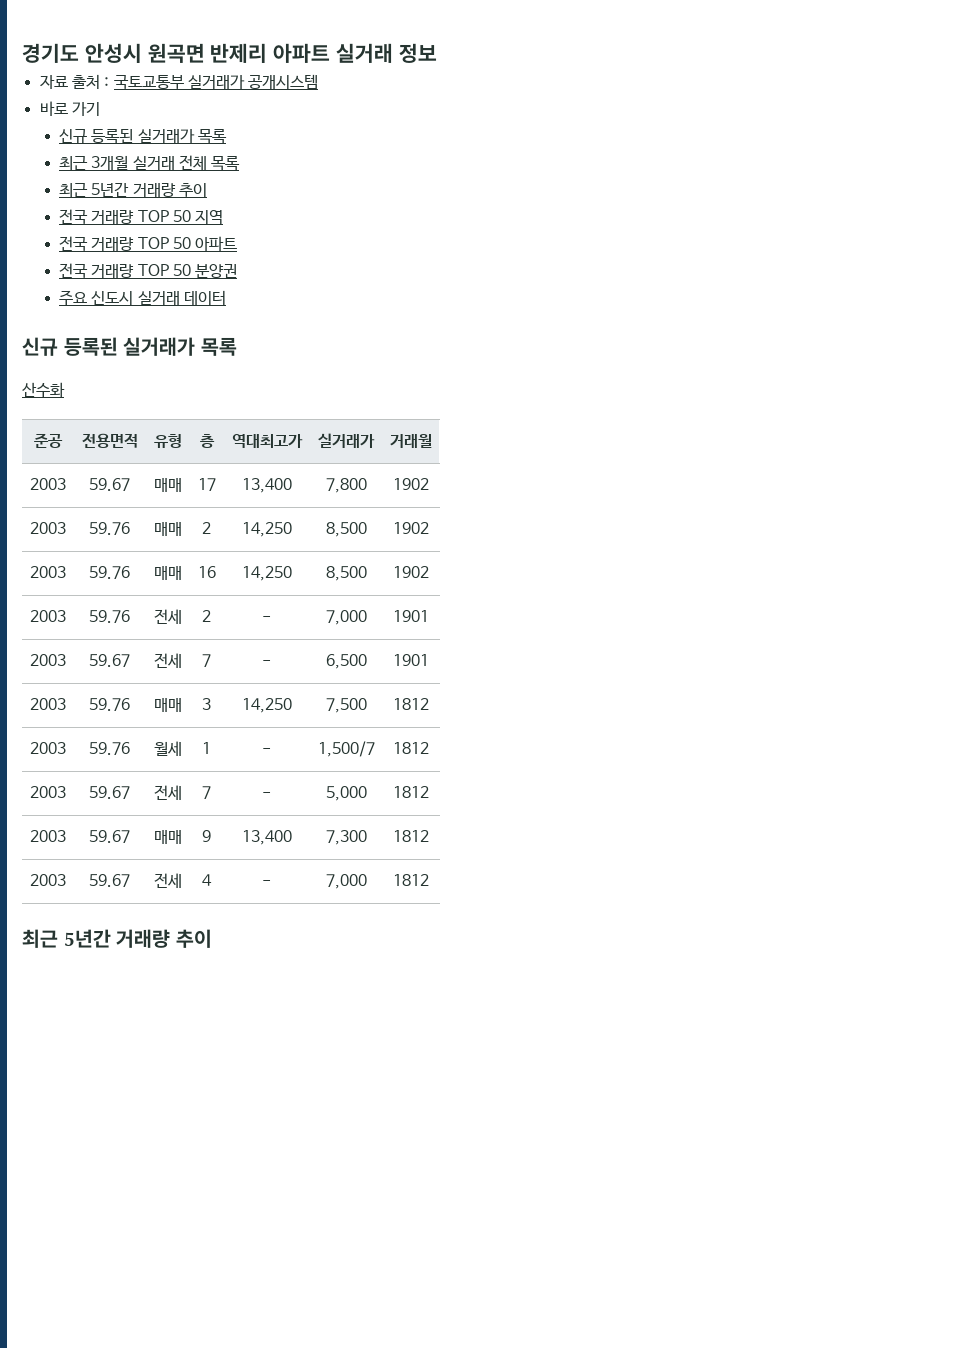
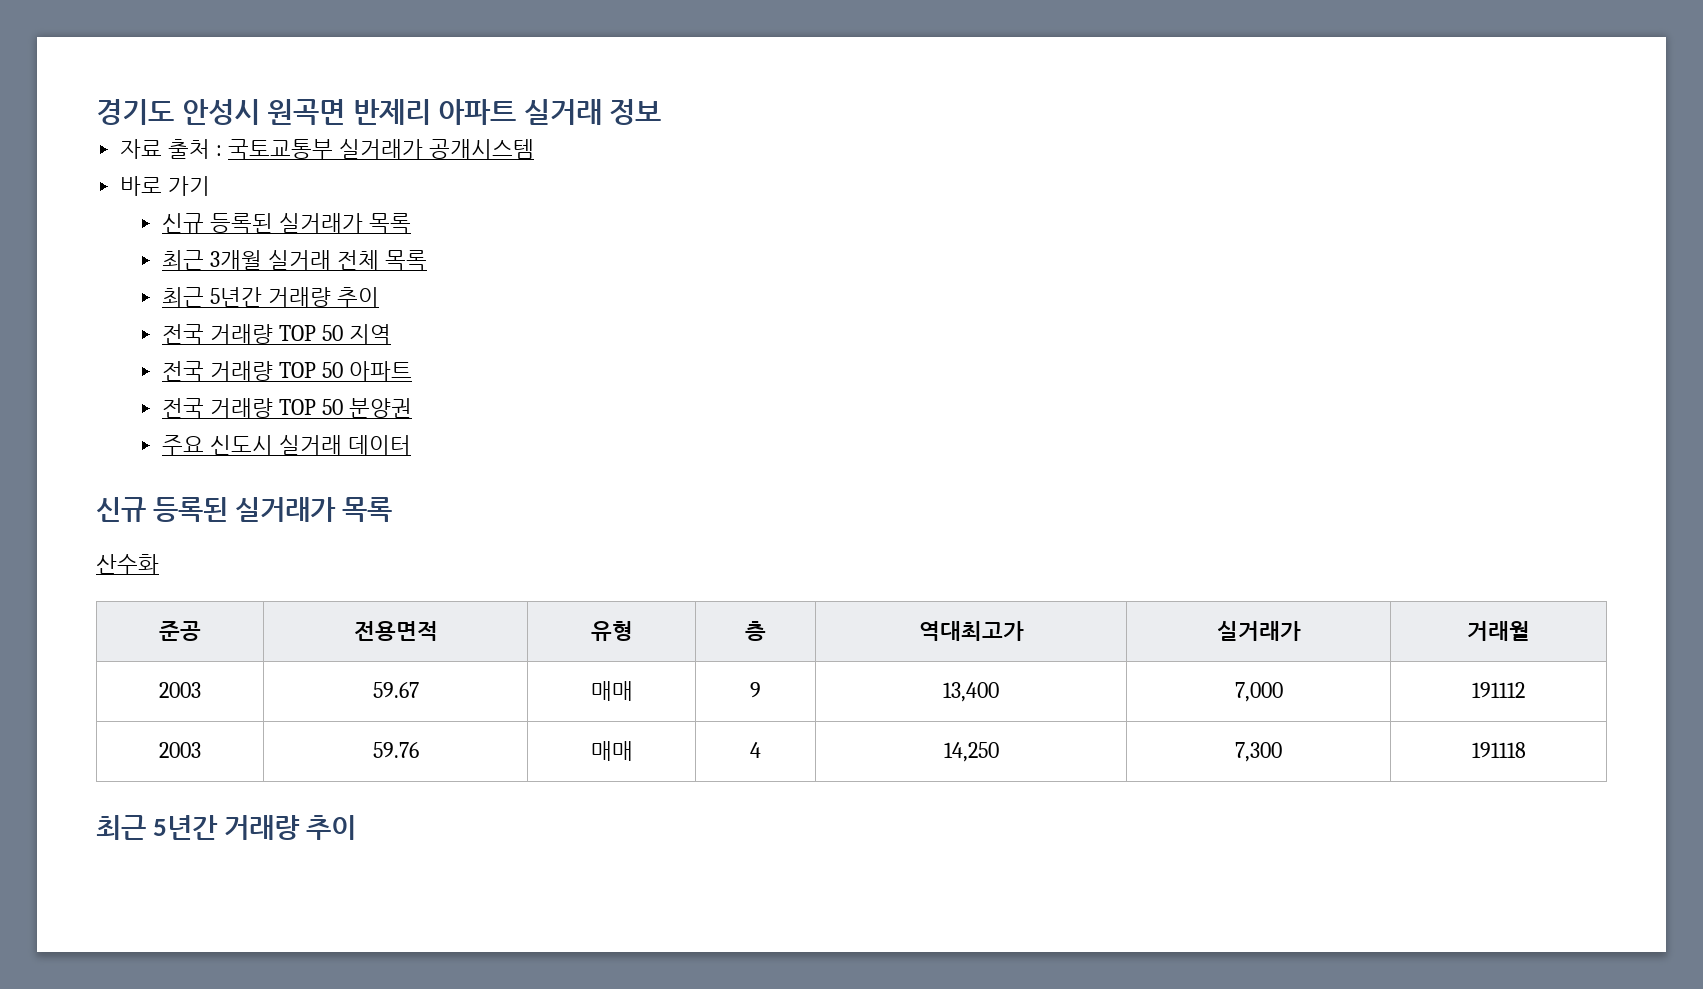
[197,478,216,491] [241,478,292,493] [325,478,367,493] [393,478,429,490] [30,522,66,534] [89,522,130,535] [153,522,182,536] [202,522,211,534] [241,522,292,537] [325,522,367,537] [393,522,429,534] [30,566,66,578] [89,566,130,579] [153,566,182,580] [197,566,216,578] [241,566,292,581] [325,566,367,581] [393,566,429,578] [30,610,66,622] [89,610,130,623] [153,609,182,624] [202,610,211,622] [262,616,271,622] [325,610,367,625] [393,610,429,622] [30,654,66,666] [89,654,130,667] [153,653,182,668] [202,654,211,667] [262,660,271,666] [325,654,367,669] [393,654,429,666] [30,698,66,710] [89,698,130,711] [153,698,182,712] [202,698,211,710] [241,698,292,713] [325,698,367,713] [393,698,429,710] [30,742,66,754] [89,742,130,755] [153,741,182,756] [202,742,211,754] [262,748,271,754] [317,741,375,757] [393,742,429,754] [30,786,66,798] [89,786,130,799] [153,785,182,800] [202,786,211,799] [262,792,271,798] [325,786,367,801] [393,786,429,798] [30,830,66,842] [89,830,130,843] [153,830,182,844] [202,830,211,842] [241,830,292,845] [325,830,367,845] [393,830,429,842] [30,874,66,886] [89,874,130,887] [153,873,182,888] [202,874,212,886] [262,880,271,886] [325,874,367,889] [393,874,429,886] 17 | 13,400 | 7,800 | 1902 // 2003 | 59.76 | 매매 | 2 | 14,250 | 8,500 | 1902 // 2003 | 59.76 | 매매 | 16 | 14,250 | 8,500 | 1902 // 2003 | 59.76 | 전세 | 2 | - | 7,000 | 1901 // 2003 | 59.67 | 전세 | 7 | - | 6,500 | 1901 // 2003 | 59.76 | 매매 | 3 | 14,250 | 7,500 | 1812 // 2003 | 59.76 | 월세 | 1 | - | 1,500/7 | 1812 // 2003 | 59.67 | 전세 | 7 | - | 5,000 | 1812 // 2003 | 59.67 | 매매 | 9 | 13,400 | 7,300 | 1812 // 2003 | 59.67 | 전세 | 4 | - | 7,000 | 1812 -> [750,682,761,698] [943,682,999,702] [1234,682,1283,702] [1472,682,1525,698] [159,742,201,758] [372,742,419,758] [590,741,633,761] [750,742,761,758] [943,742,999,762] [1235,742,1282,762] [1471,742,1526,758] 9 | 13,400 | 7,000 | 191112 // 2003 | 59.76 | 매매 | 4 | 14,250 | 7,300 | 191118

